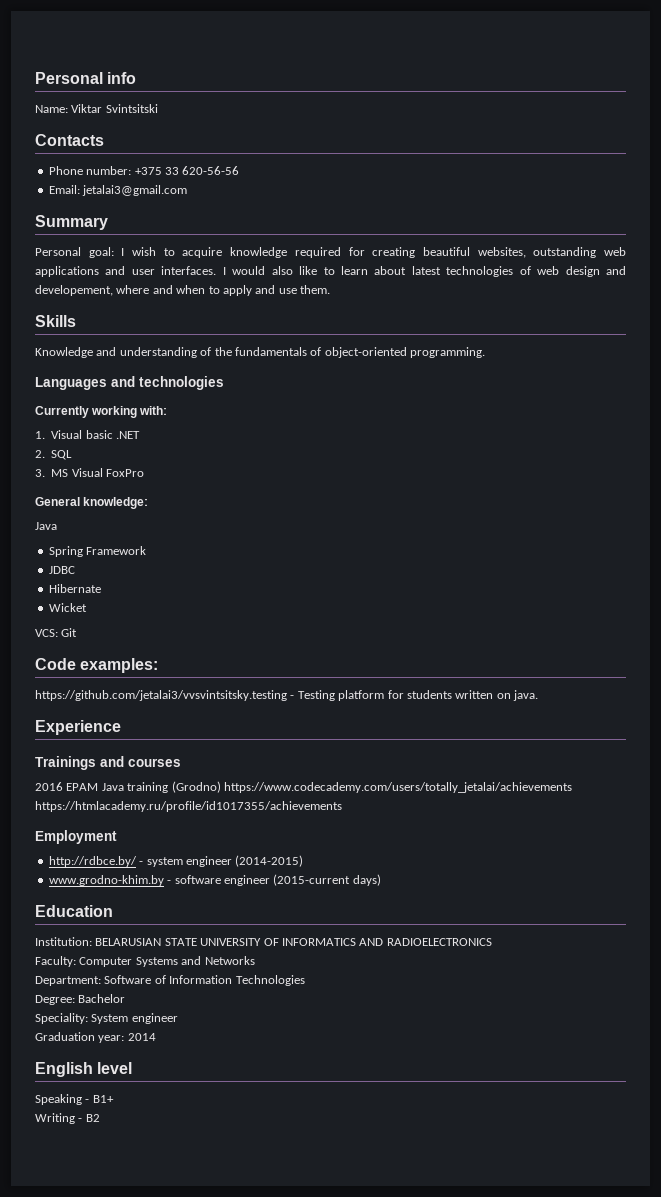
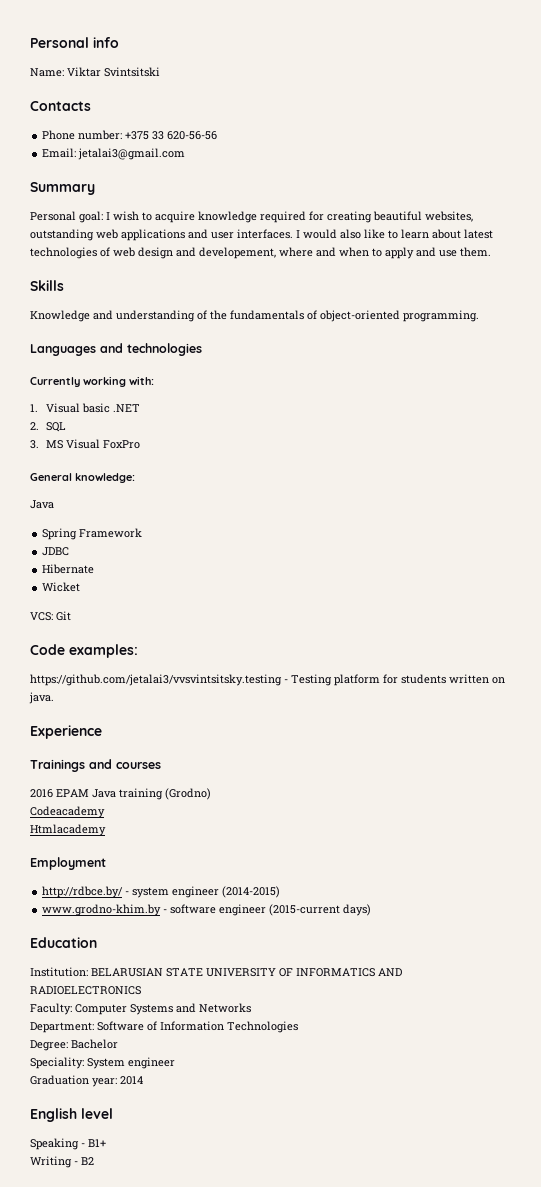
[223,782,572,793] [35,801,342,812] https://www.codecademy.com/users/totally_jetalai/achievements https://htmlacademy.ru/profile/id1017355/achievements -> [30,806,105,818] [30,824,106,836] // Codeacademy // Htmlacademy

